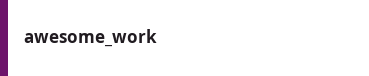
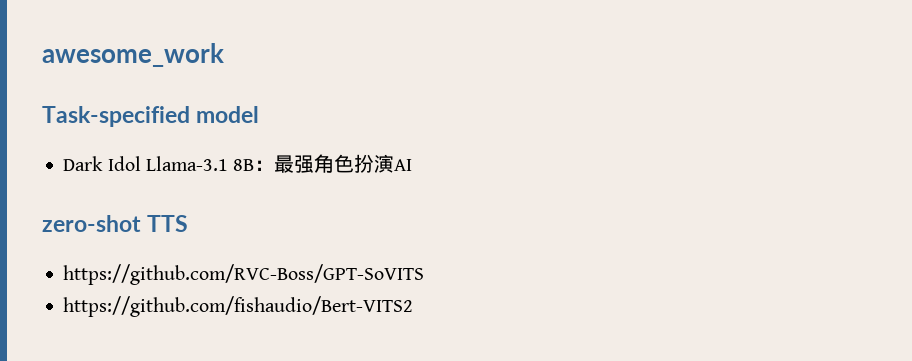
(157, 38) none -> [42,106,260,127] [63,154,413,173] [42,215,189,232] [63,264,425,285] [63,296,414,317] // Task-specified model // Dark Idol Llama-3.1 8B：最强角色扮演AI // zero-shot TTS // https://github.com/RVC-Boss/GPT-SoVITS // https://github.com/fishaudio/Bert-VITS2

